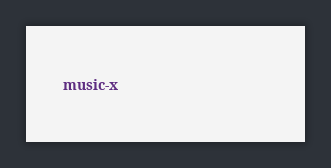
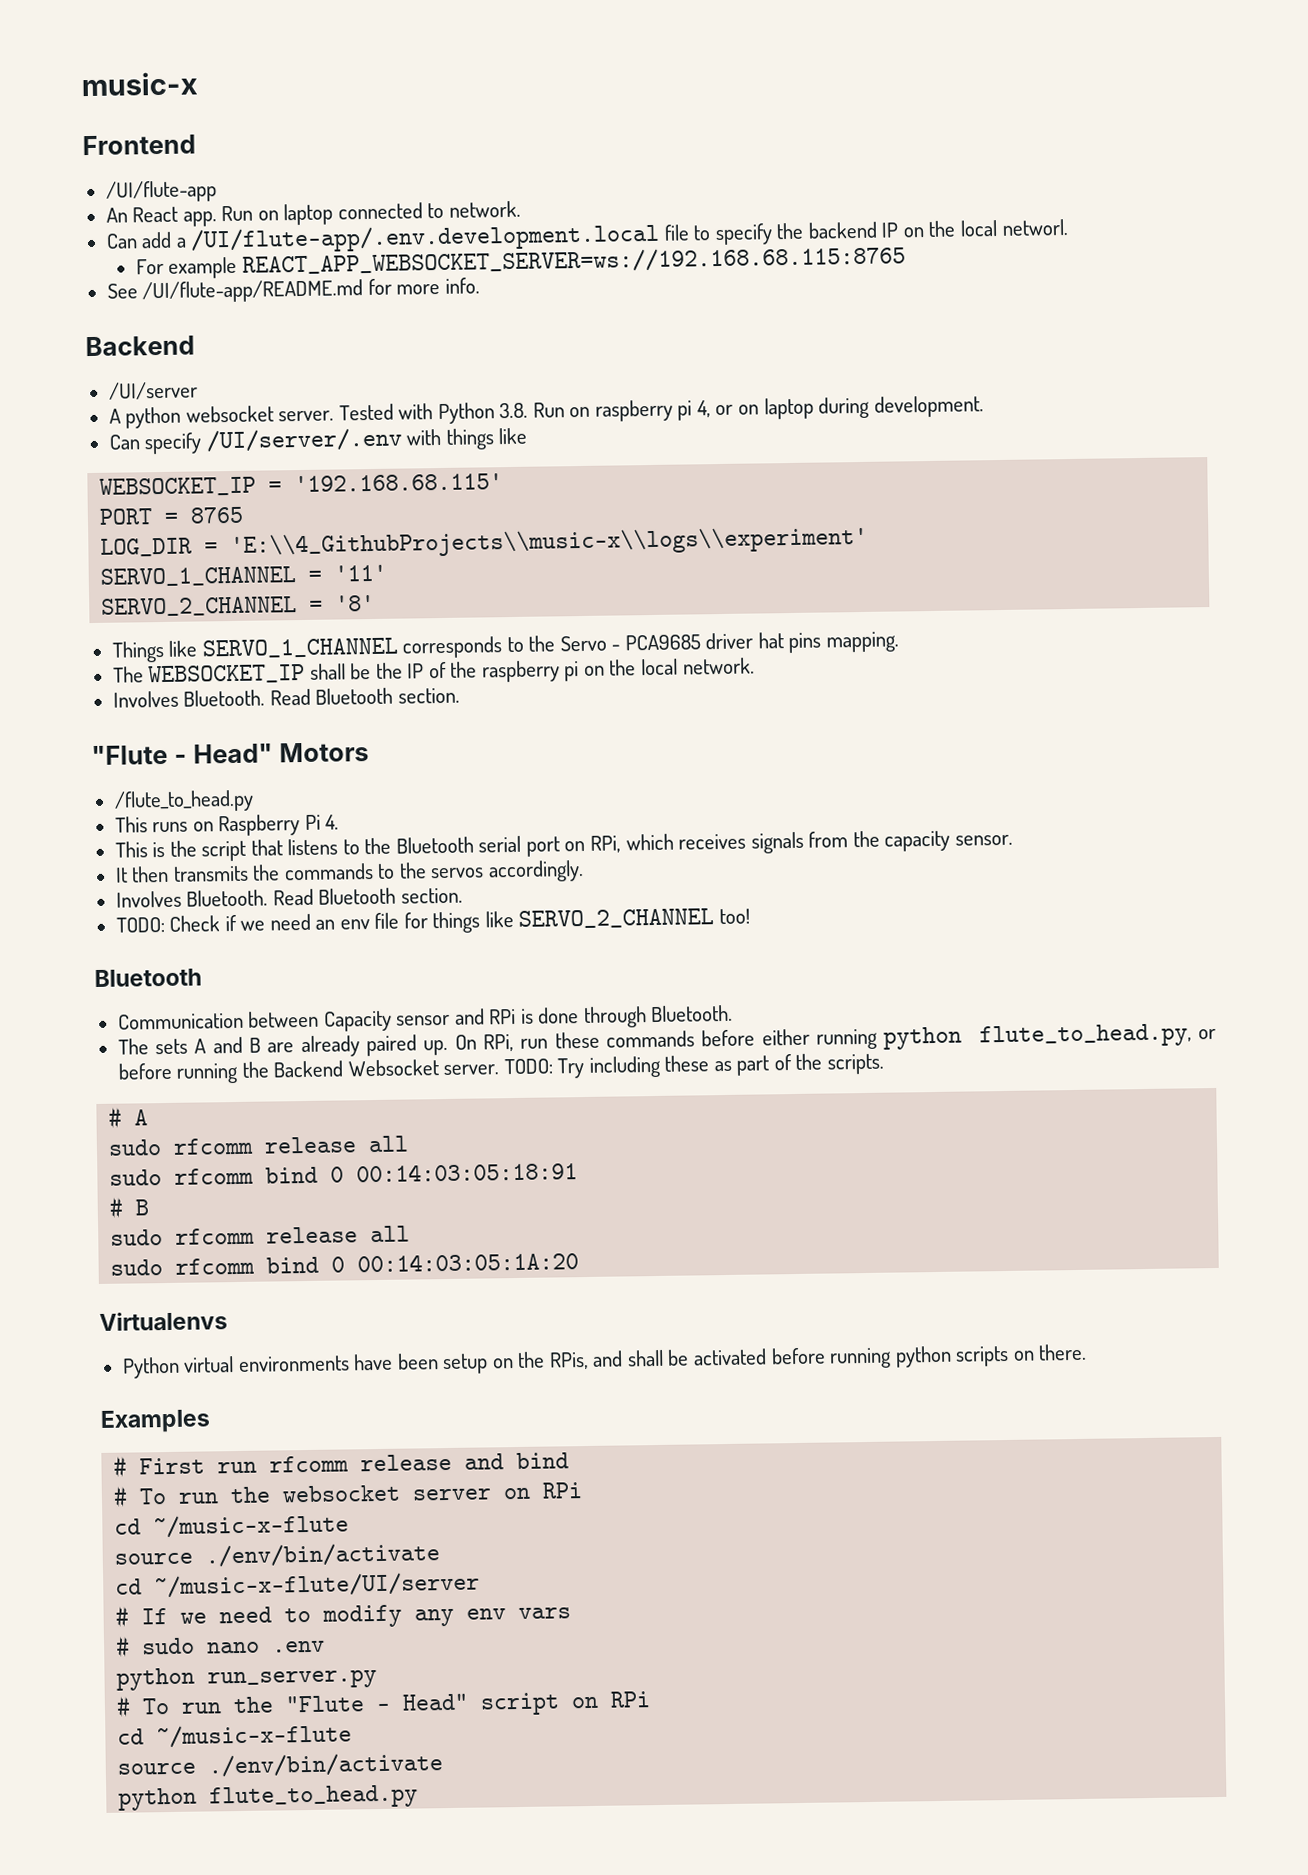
(118, 84) none -> [82,134,196,156] [105,180,217,203] [105,200,521,227] [105,219,1068,254] [135,245,906,279] [106,277,480,304] [85,335,195,357] [108,381,198,400] [108,395,984,429] [108,427,528,455] [99,473,504,497] [99,506,245,525] [100,525,869,560] [100,564,388,587] [101,594,376,617] [111,631,899,663] [112,657,755,685] [112,687,460,708] [91,742,369,766] [113,789,254,813] [114,814,340,837] [114,830,1013,862] [114,860,584,883] [115,887,463,908] [115,908,750,934] [94,968,202,988] [117,1004,734,1032] [117,1023,1216,1058] [117,1053,885,1084] [108,1106,149,1129] [108,1135,410,1156] [109,1162,579,1186] [109,1196,150,1219] [110,1225,411,1246] [110,1252,580,1276] [99,1311,228,1331] [121,1343,1088,1379] [100,1409,211,1433] [113,1452,570,1478] [113,1482,584,1508] [114,1513,350,1539] [114,1542,441,1568] [115,1571,481,1599] [115,1604,572,1628] [115,1635,326,1658] [116,1667,378,1691] [116,1691,652,1718] [117,1723,353,1749] [117,1752,444,1778] [118,1784,419,1811] // Frontend // /UI/flute-app // An React app. Run on laptop connected to network. // Can add a /UI/flute-app/.env.development.local file to specify the backend IP on the local networl. // For example REACT_APP_WEBSOCKET_SERVER=ws://192.168.68.115:8765 // See /UI/flute-app/README.md for more info. // Backend // /UI/server // A python websocket server. Tested with Python 3.8. Run on raspberry pi 4, or on laptop during development. // Can specify /UI/server/.env with things like // WEBSOCKET_IP = '192.168.68.115' // PORT = 8765 // LOG_DIR = 'E:\\4_GithubProjects\\music-x\\logs\\experiment' // SERVO_1_CHANNEL = '11' // SERVO_2_CHANNEL = '8' // Things like SERVO_1_CHANNEL corresponds to the Servo - PCA9685 driver hat pins mapping. // The WEBSOCKET_IP shall be the IP of the raspberry pi on the local network. // Involves Bluetooth. Read Bluetooth section. // "Flute - Head" Motors // /flute_to_head.py // This runs on Raspberry Pi 4. // This is the script that listens to the Bluetooth serial port on RPi, which receives signals from the capacity sensor. // It then transmits the commands to the servos accordingly. // Involves Bluetooth. Read Bluetooth section. // TODO: Check if we need an env file for things like SERVO_2_CHANNEL too! // Bluetooth // Communication between Capacity sensor and RPi is done through Bluetooth. // The sets A and B are already paired up. On RPi, run these commands before either running python flute_to_head.py, or before running the Backend Websocket server. TODO: Try including these as part of the scripts. // # A // sudo rfcomm release all // sudo rfcomm bind 0 00:14:03:05:18:91 // # B // sudo rfcomm release all // sudo rfcomm bind 0 00:14:03:05:1A:20 // Virtualenvs // Python virtual environments have been setup on the RPis, and shall be activated before running python scripts on there. // Examples // # First run rfcomm release and bind // # To run the websocket server on RPi // cd ~/music-x-flute // source ./env/bin/activate // cd ~/music-x-flute/UI/server // # If we need to modify any env vars // # sudo nano .env // python run_server.py // # To run the "Flute - Head" script on RPi // cd ~/music-x-flute // source ./env/bin/activate // python flute_to_head.py

